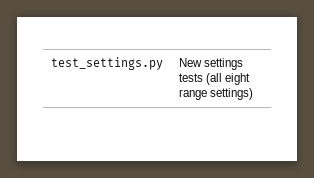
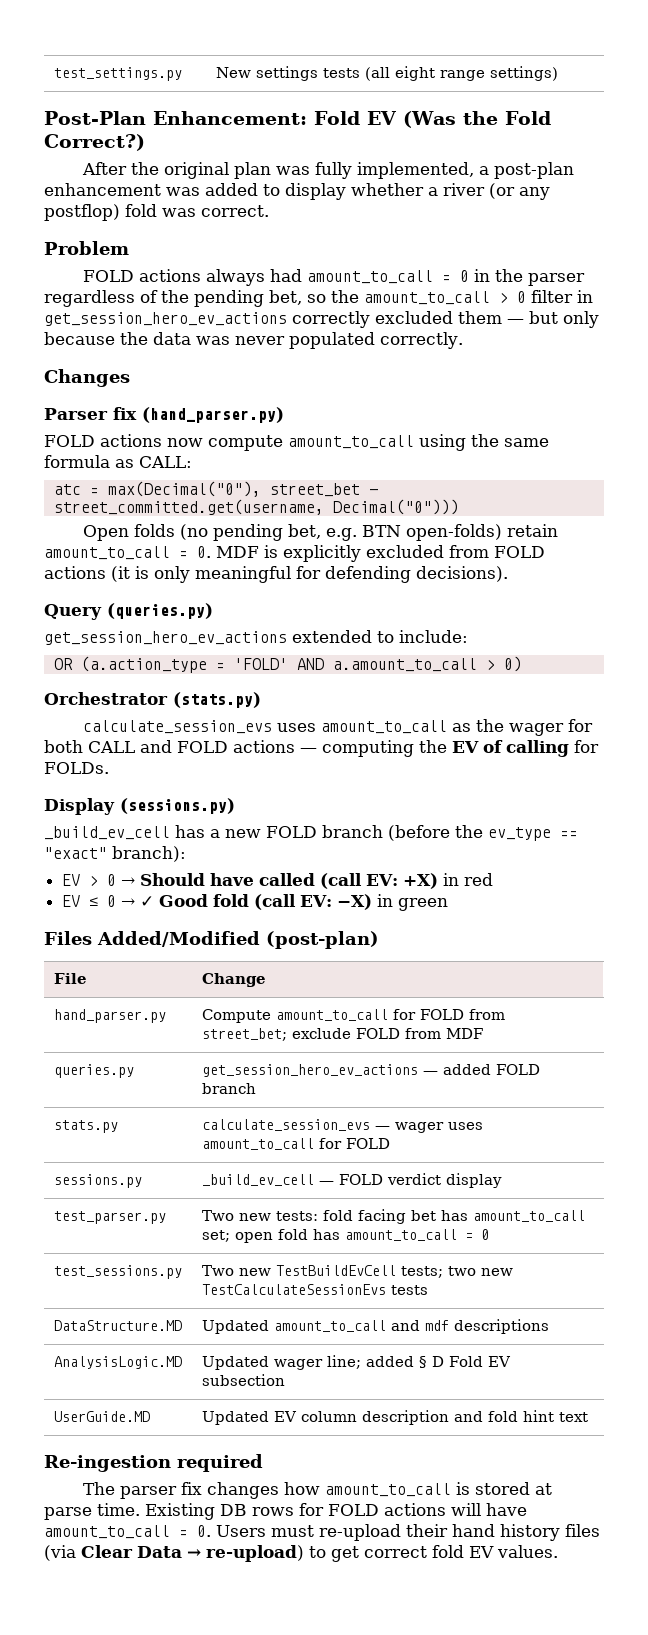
(253, 94) none -> [44,111,551,128] [44,134,145,151] [82,162,575,179] [44,183,550,200] [44,204,269,221] [44,241,129,255] [83,269,586,286] [44,290,593,307] [44,311,599,328] [44,332,463,349] [44,369,130,387] [44,407,284,423] [44,434,549,451] [44,455,192,468] [53,481,378,497] [53,499,459,515] [83,524,559,541] [44,545,545,562] [44,566,508,583] [44,603,213,620] [44,630,468,645] [53,656,522,673] [44,692,261,708] [83,719,594,736] [44,740,599,757] [44,762,109,774] [44,798,235,815] [44,825,578,841] [44,846,186,862] [62,873,494,889] [62,894,449,911] [44,931,379,949] [53,973,87,984] [201,973,266,987] [53,1009,166,1023] [201,1009,505,1023] [201,1028,483,1041] [53,1064,134,1078] [201,1064,540,1077] [201,1083,256,1094] [53,1120,118,1133] [201,1119,483,1133] [201,1138,390,1150] [53,1174,142,1188] [201,1173,502,1188] [53,1211,166,1224] [201,1209,585,1224] [201,1229,489,1243] [53,1265,182,1279] [201,1265,513,1278] [201,1284,428,1295] [53,1320,182,1331] [201,1319,549,1334] [53,1356,182,1369] [201,1355,511,1370] [201,1374,285,1386] [53,1411,150,1422] [201,1410,588,1425] [44,1454,263,1472] [83,1482,553,1499] [44,1503,527,1520] [44,1524,600,1541] [44,1545,558,1562] // Post-Plan Enhancement: Fold EV (Was the Fold Correct?) // After the original plan was fully implemented, a post-plan enhancement was added to display whether a river (or any postflop) fold was correct. // Problem // FOLD actions always had amount_to_call = 0 in the parser regardless of the pending bet, so the amount_to_call > 0 filter in get_session_hero_ev_actions correctly excluded them — but only because the data was never populated correctly. // Changes // Parser fix (hand_parser.py) // FOLD actions now compute amount_to_call using the same formula as CALL: // atc = max(Decimal("0"), street_bet - street_committed.get(username, Decimal("0"))) // Open folds (no pending bet, e.g. BTN open-folds) retain amount_to_call = 0. MDF is explicitly excluded from FOLD actions (it is only meaningful for defending decisions). // Query (queries.py) // get_session_hero_ev_actions extended to include: // OR (a.action_type = 'FOLD' AND a.amount_to_call > 0) // Orchestrator (stats.py) // calculate_session_evs uses amount_to_call as the wager for both CALL and FOLD actions — computing the EV of calling for FOLDs. // Display (sessions.py) // _build_ev_cell has a new FOLD branch (before the ev_type == "exact" branch): // EV > 0 → Should have called (call EV: +X) in red // EV ≤ 0 → ✓ Good fold (call EV: −X) in green // Files Added/Modified (post-plan) // File | Change // hand_parser.py | Compute amount_to_call for FOLD from street_bet; exclude FOLD from MDF // queries.py | get_session_hero_ev_actions — added FOLD branch // stats.py | calculate_session_evs — wager uses amount_to_call for FOLD // sessions.py | _build_ev_cell — FOLD verdict display // test_parser.py | Two new tests: fold facing bet has amount_to_call set; open fold has amount_to_call = 0 // test_sessions.py | Two new TestBuildEvCell tests; two new TestCalculateSessionEvs tests // DataStructure.MD | Updated amount_to_call and mdf descriptions // AnalysisLogic.MD | Updated wager line; added § D Fold EV subsection // UserGuide.MD | Updated EV column description and fold hint text // Re-ingestion required // The parser fix changes how amount_to_call is stored at parse time. Existing DB rows for FOLD actions will have amount_to_call = 0. Users must re-upload their hand history files (via Clear Data → re-upload) to get correct fold EV values.

